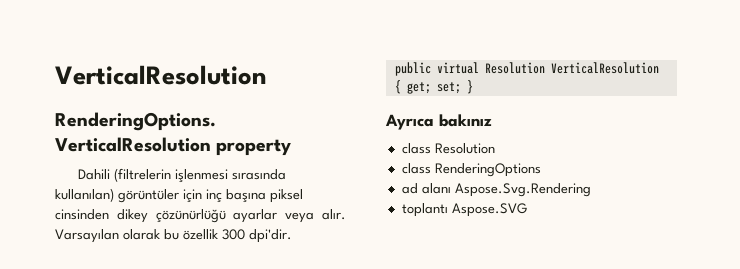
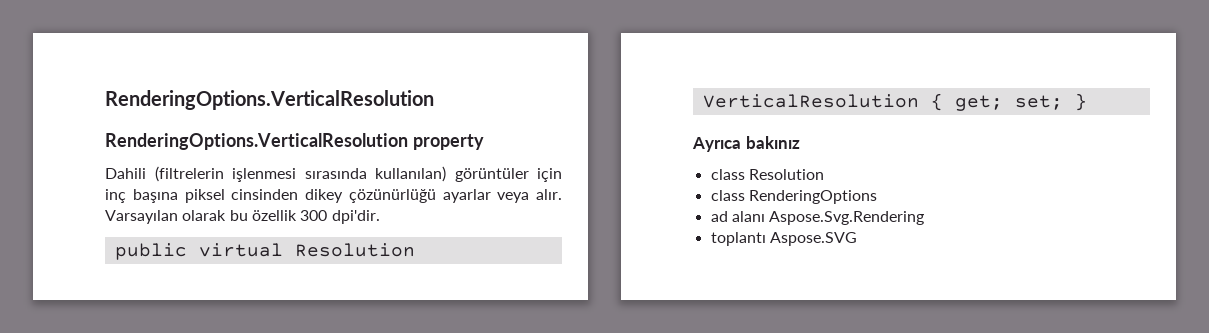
[55,65,267,85] VerticalResolution -> [105,90,434,110] RenderingOptions.VerticalResolution

